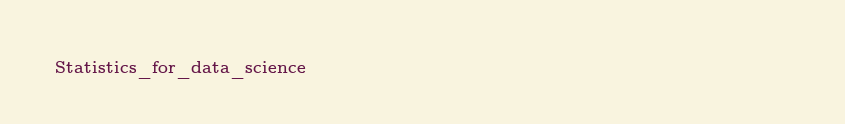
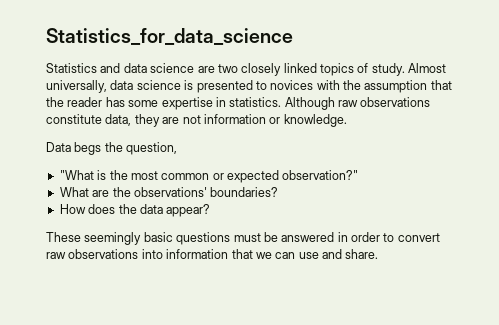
(306, 70) none -> [46,63,447,76] [46,80,452,93] [46,97,431,110] [46,114,347,127] [46,142,178,155] [59,170,359,183] [59,187,279,197] [59,204,211,217] [46,232,440,245] [46,249,379,259] // Statistics and data science are two closely linked topics of study. Almost universally, data science is presented to novices with the assumption that the reader has some expertise in statistics. Although raw observations constitute data, they are not information or knowledge. // Data begs the question, // "What is the most common or expected observation?" // What are the observations' boundaries? // How does the data appear? // These seemingly basic questions must be answered in order to convert raw observations into information that we can use and share.

